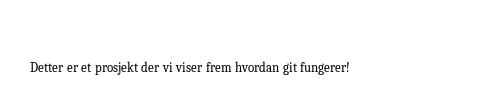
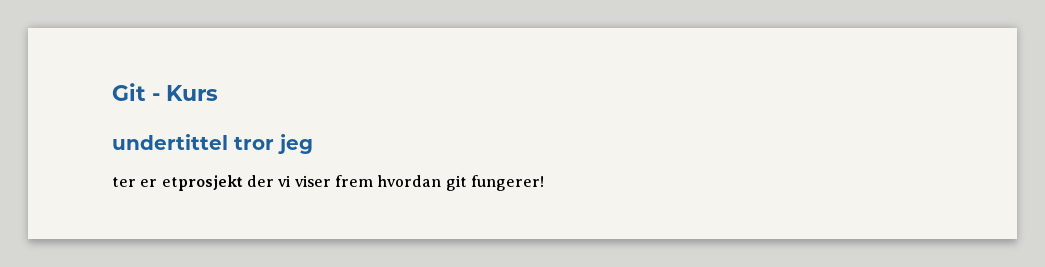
[30,61,139,75] Detter er et prosjekt -> [112,83,218,101] [112,134,313,154] [112,175,243,191] Git - Kurs // undertittel tror jeg // ter er etprosjekt

